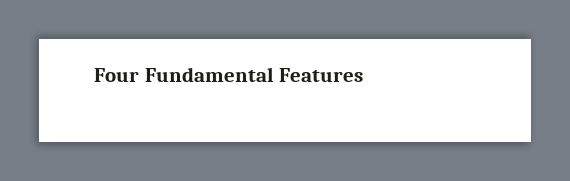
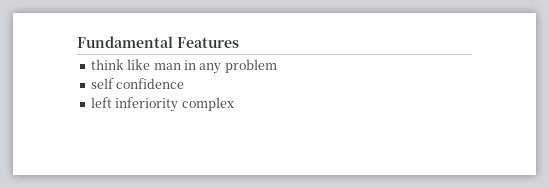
[94,68,139,82] Four -> (77, 42) none
(364, 75) none -> [90,59,277,74] [90,78,185,89] [90,97,234,112] // think like man in any problem // self confidence // left inferiority complex

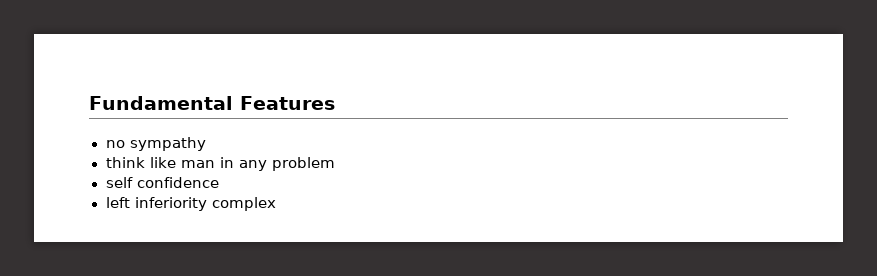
(239, 42) none -> [105,137,206,151] // no sympathy

